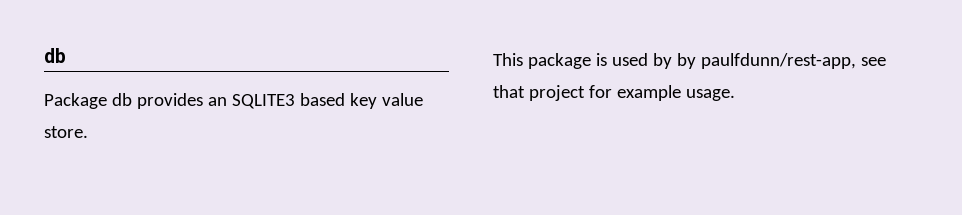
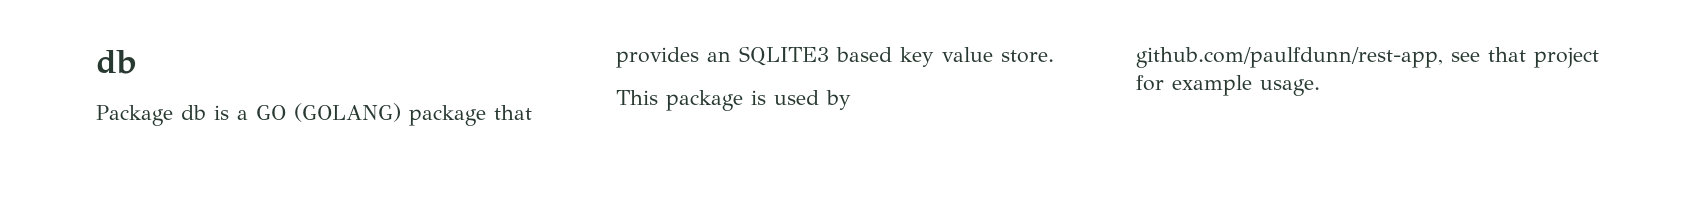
(132, 99) none -> [213,103,532,126] is a GO (GOLANG) package that
[676,53,856,69] by paulfdunn/rest-app, -> [1136,47,1443,68] github.com/paulfdunn/rest-app,

